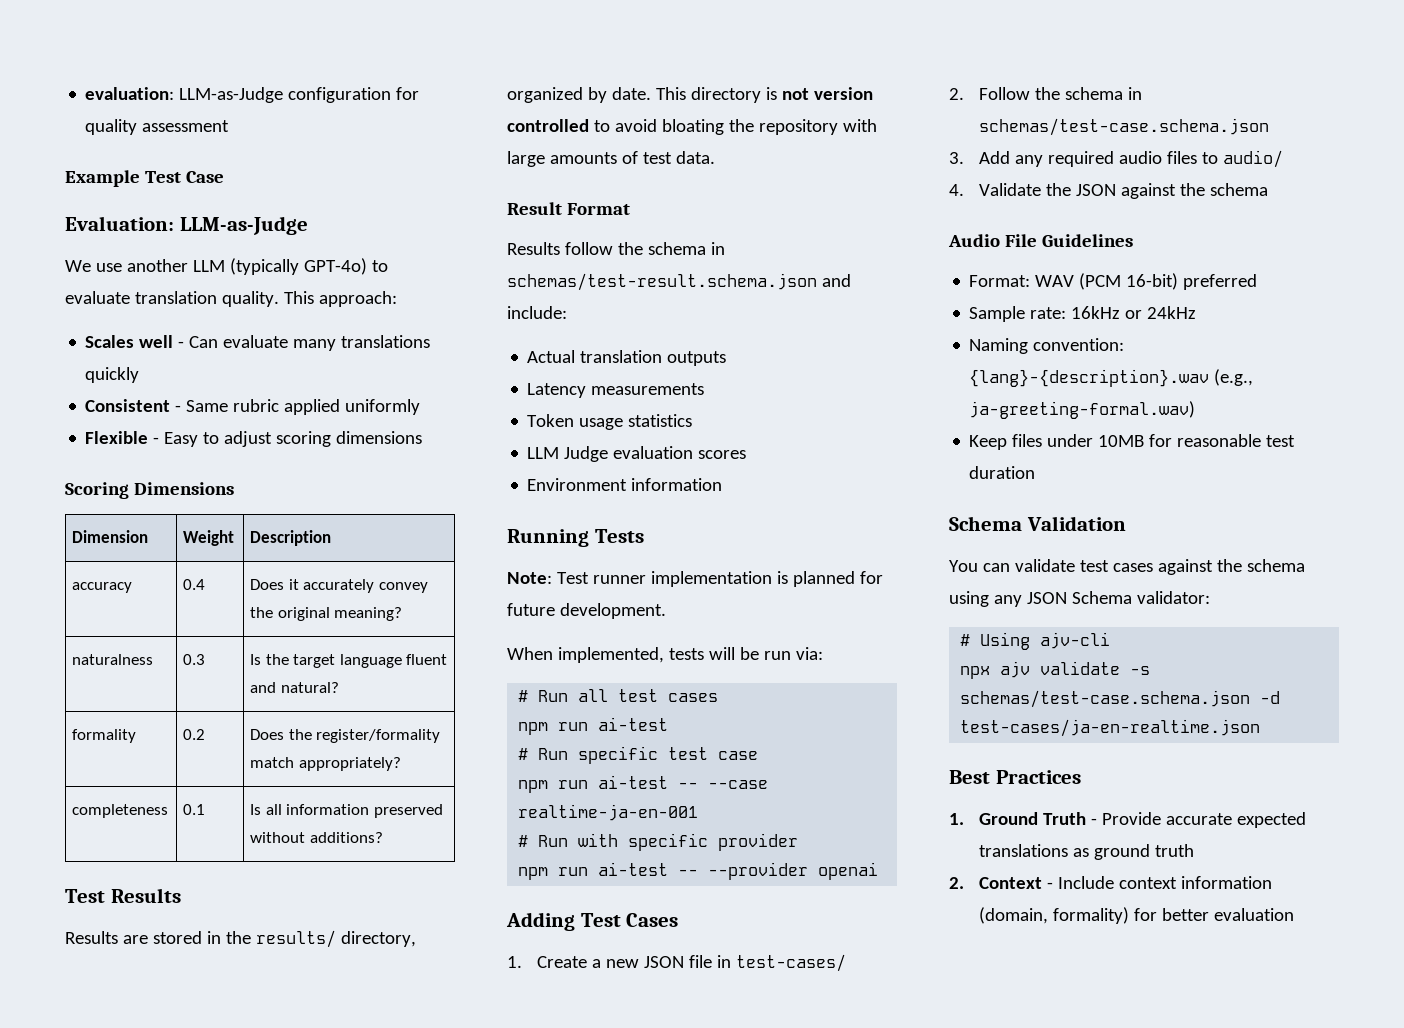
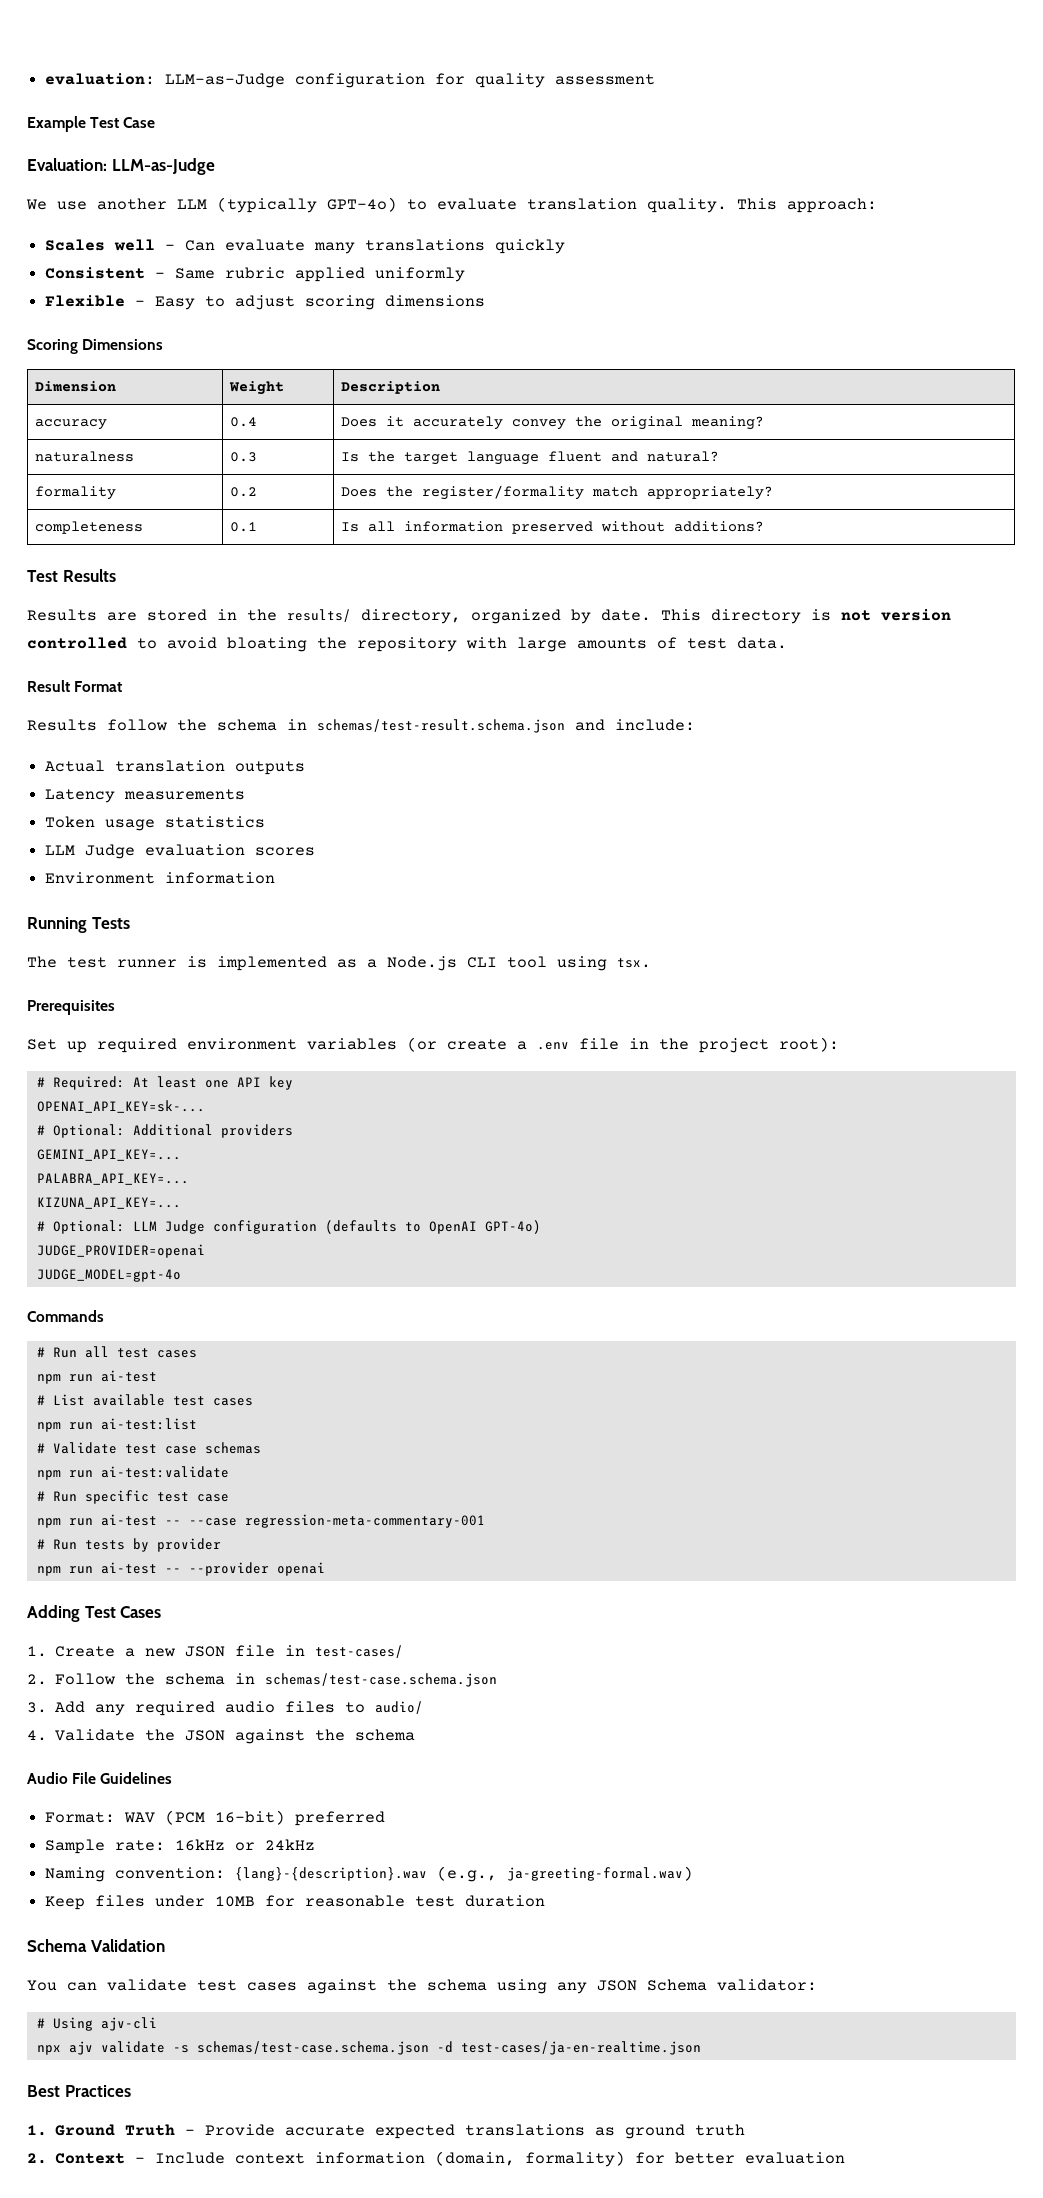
[507,571,883,587] [507,603,666,619] [507,647,823,663] Note: Test runner implementation is planned for future development. // When implemented, tests will be run via: -> [27,956,651,971] [27,1000,115,1015] [27,1037,839,1053] [36,1076,293,1090] [36,1100,205,1113] [36,1124,293,1138] [36,1149,181,1161] [36,1173,189,1185] [36,1197,181,1209] [36,1220,541,1234] [36,1244,205,1258] [36,1269,181,1282] [27,1310,104,1322] The test runner is implemented as a Node.js CLI tool using tsx. // Prerequisites // Set up required environment variables (or create a .env file in the project root): // # Required: At least one API key // OPENAI_API_KEY=sk-... // # Optional: Additional providers // GEMINI_API_KEY=... // PALABRA_API_KEY=... // KIZUNA_API_KEY=... // # Optional: LLM Judge configuration (defaults to OpenAI GPT-4o) // JUDGE_PROVIDER=openai // JUDGE_MODEL=gpt-4o // Commands
(669, 724) none -> [36,1394,253,1406] [36,1418,197,1432] [36,1442,261,1454] [36,1466,229,1480] // # List available test cases // npm run ai-test:list // # Validate test case schemas // npm run ai-test:validate
[518,804,699,821] [518,833,709,851] realtime-ja-en-001 // # Run with specific -> [244,1514,485,1528] [36,1538,149,1552] regression-meta-commentary-001 // # Run tests by

